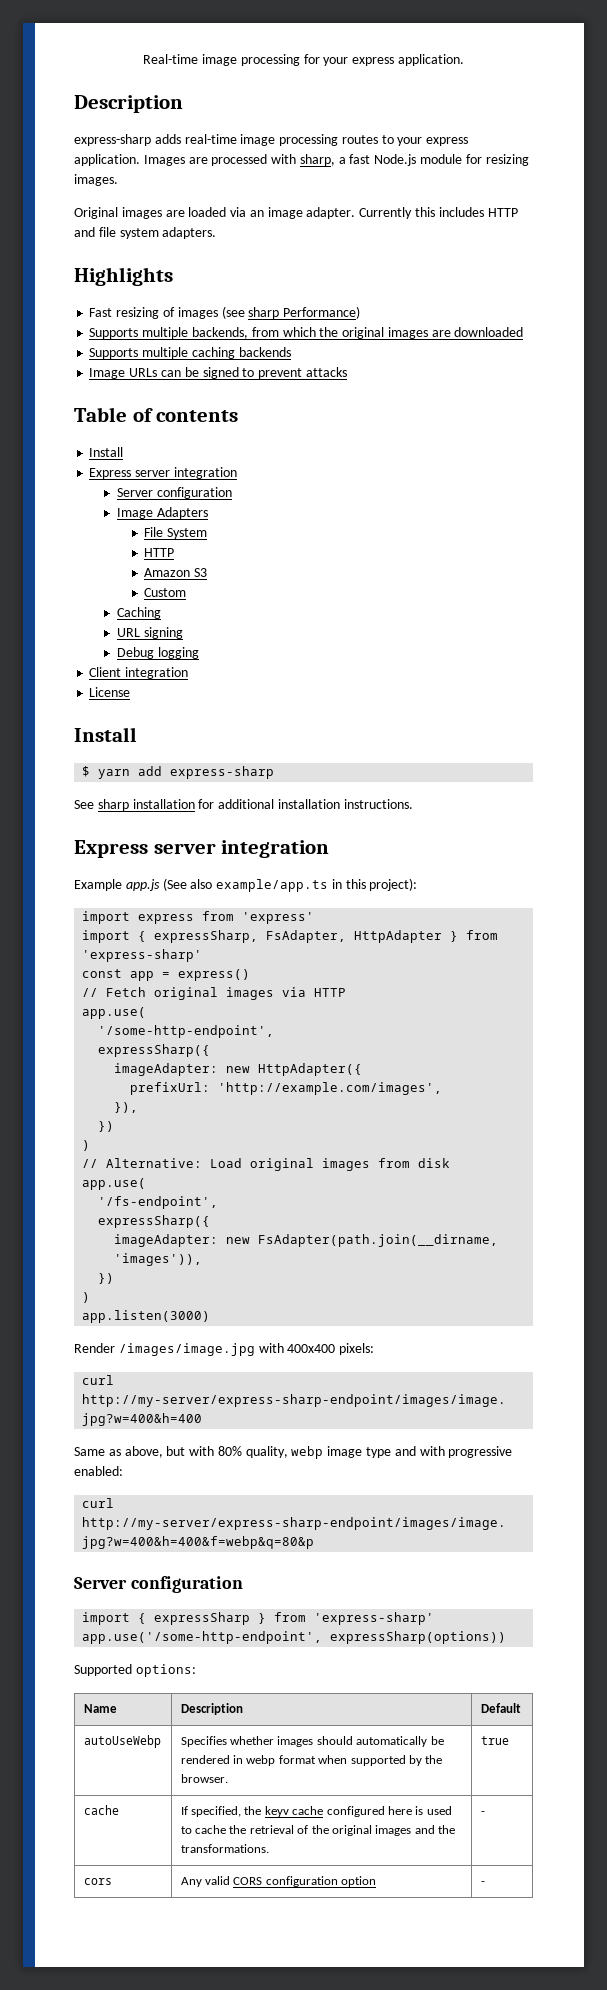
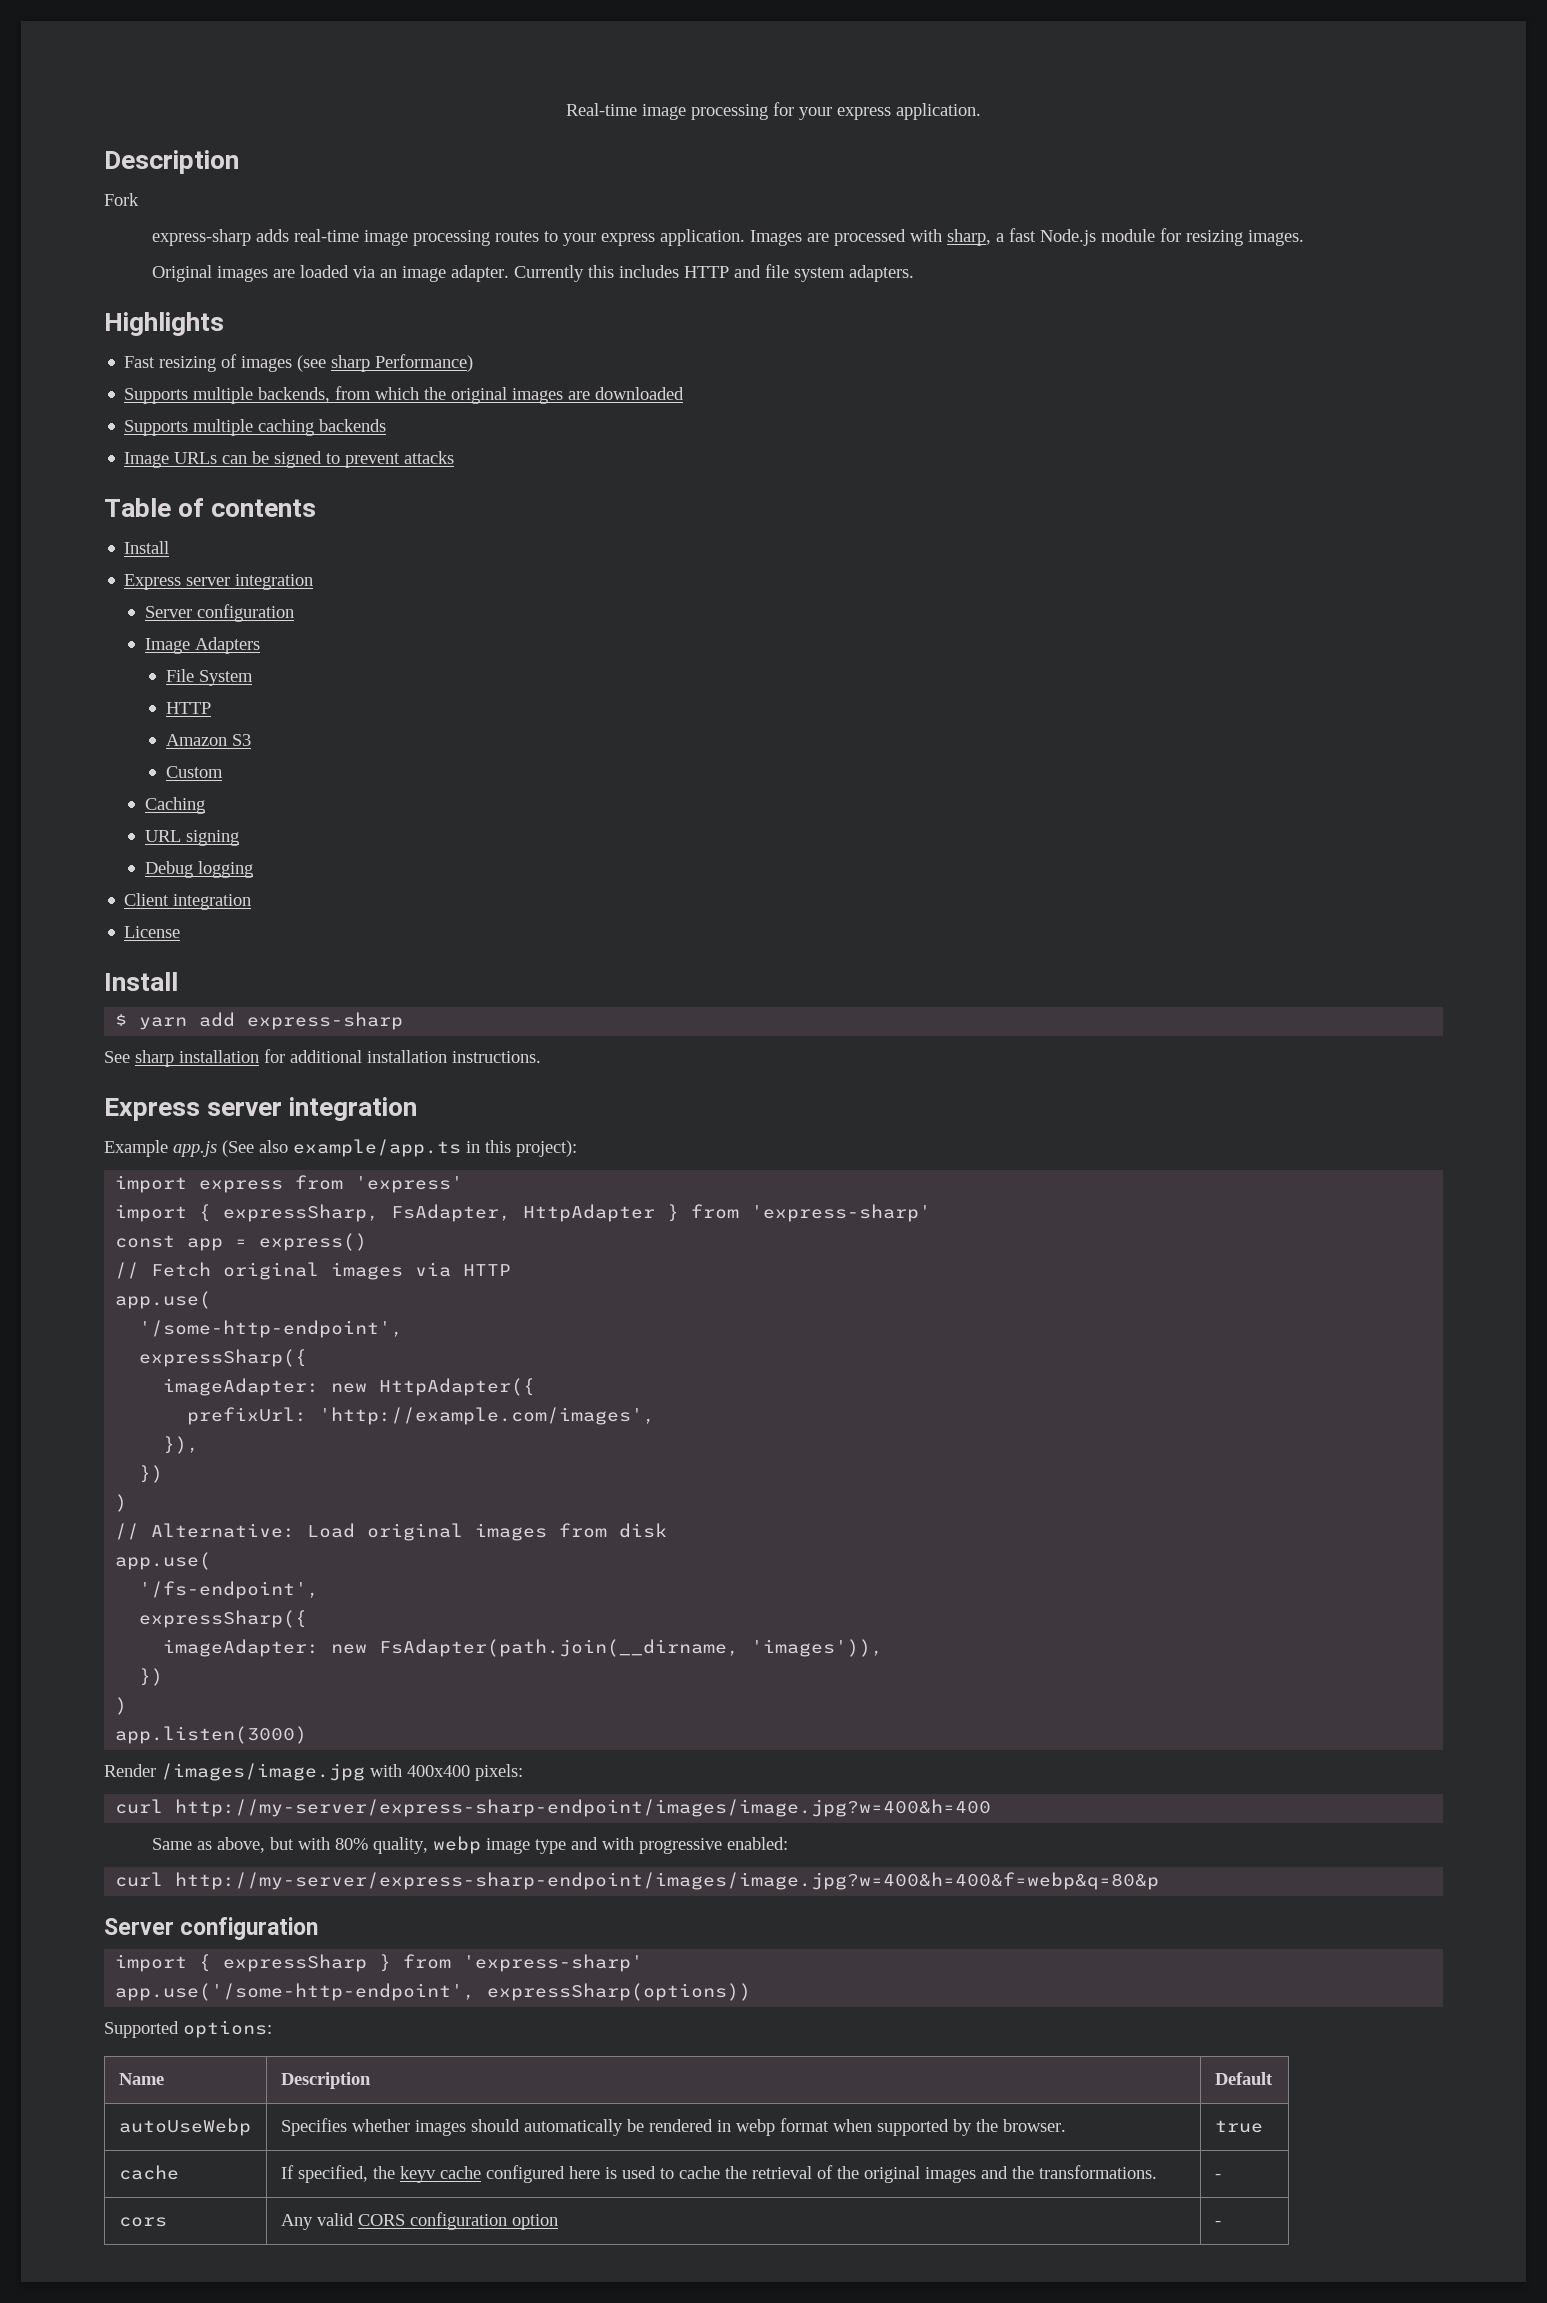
(183, 104) none -> [104,193,139,206] // Fork

